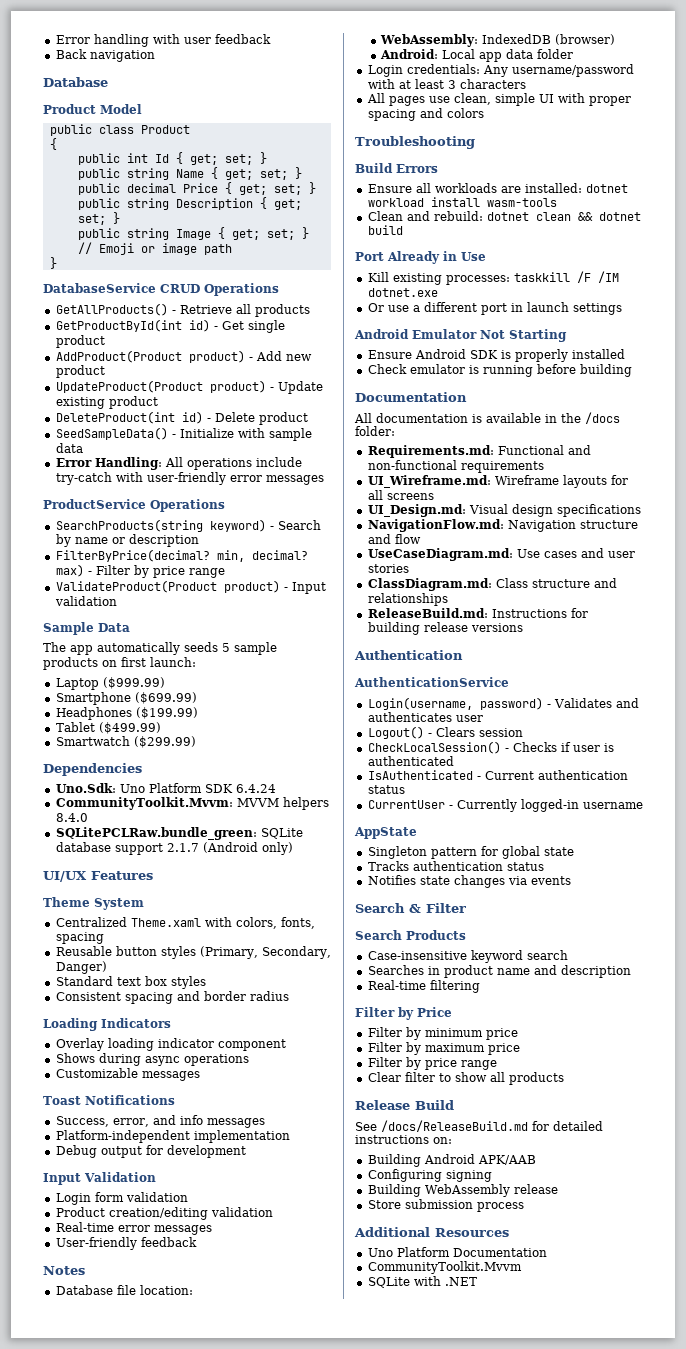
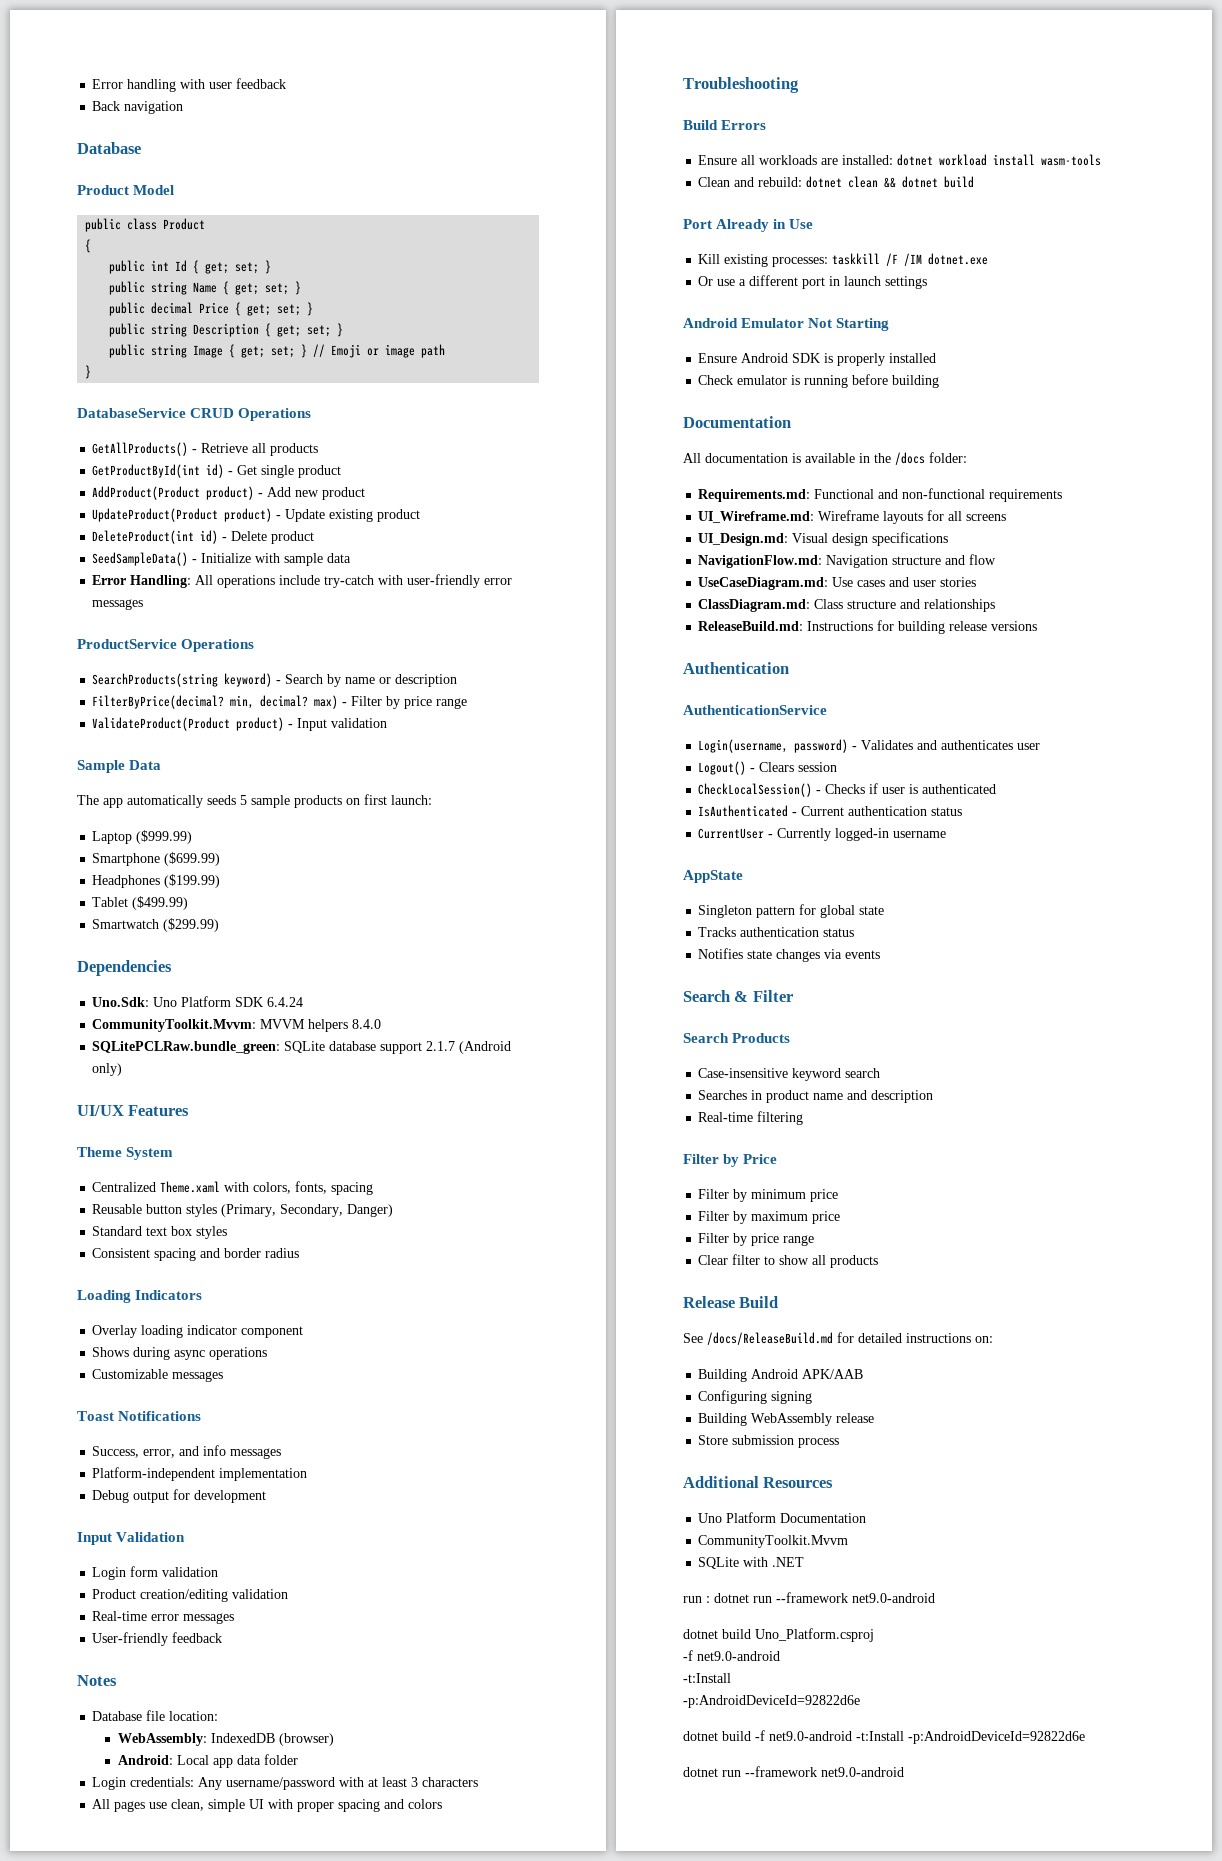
(477, 1281) none -> [683,1592,935,1603] [683,1628,874,1642] [683,1650,780,1661] [683,1673,731,1683] [683,1695,860,1708] [683,1730,1085,1744] [683,1766,904,1777] // run : dotnet run --framework net9.0-android // dotnet build Uno_Platform.csproj // -f net9.0-android // -t:Install // -p:AndroidDeviceId=92822d6e // dotnet build -f net9.0-android -t:Install -p:AndroidDeviceId=92822d6e // dotnet run --framework net9.0-android

